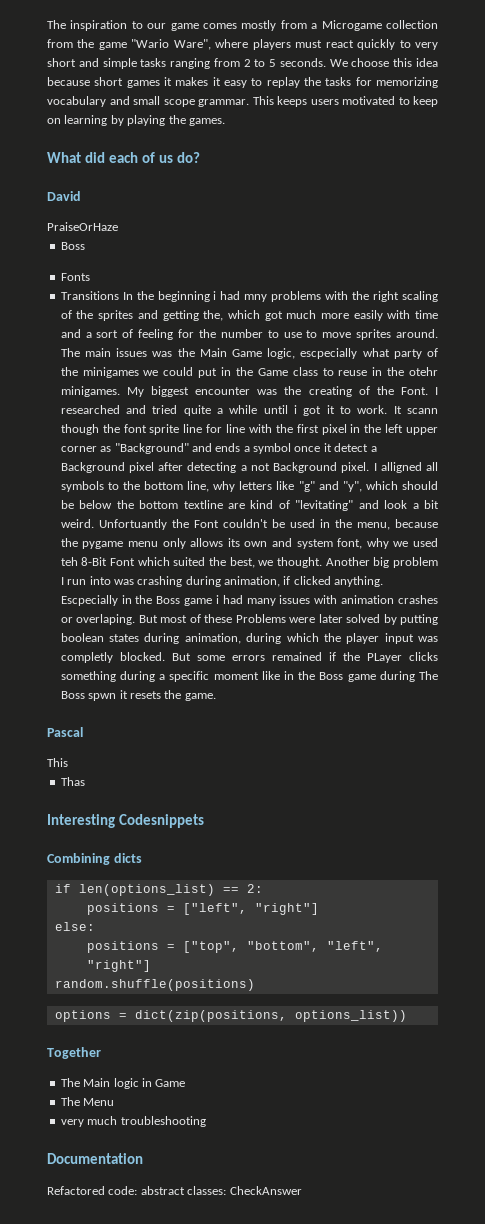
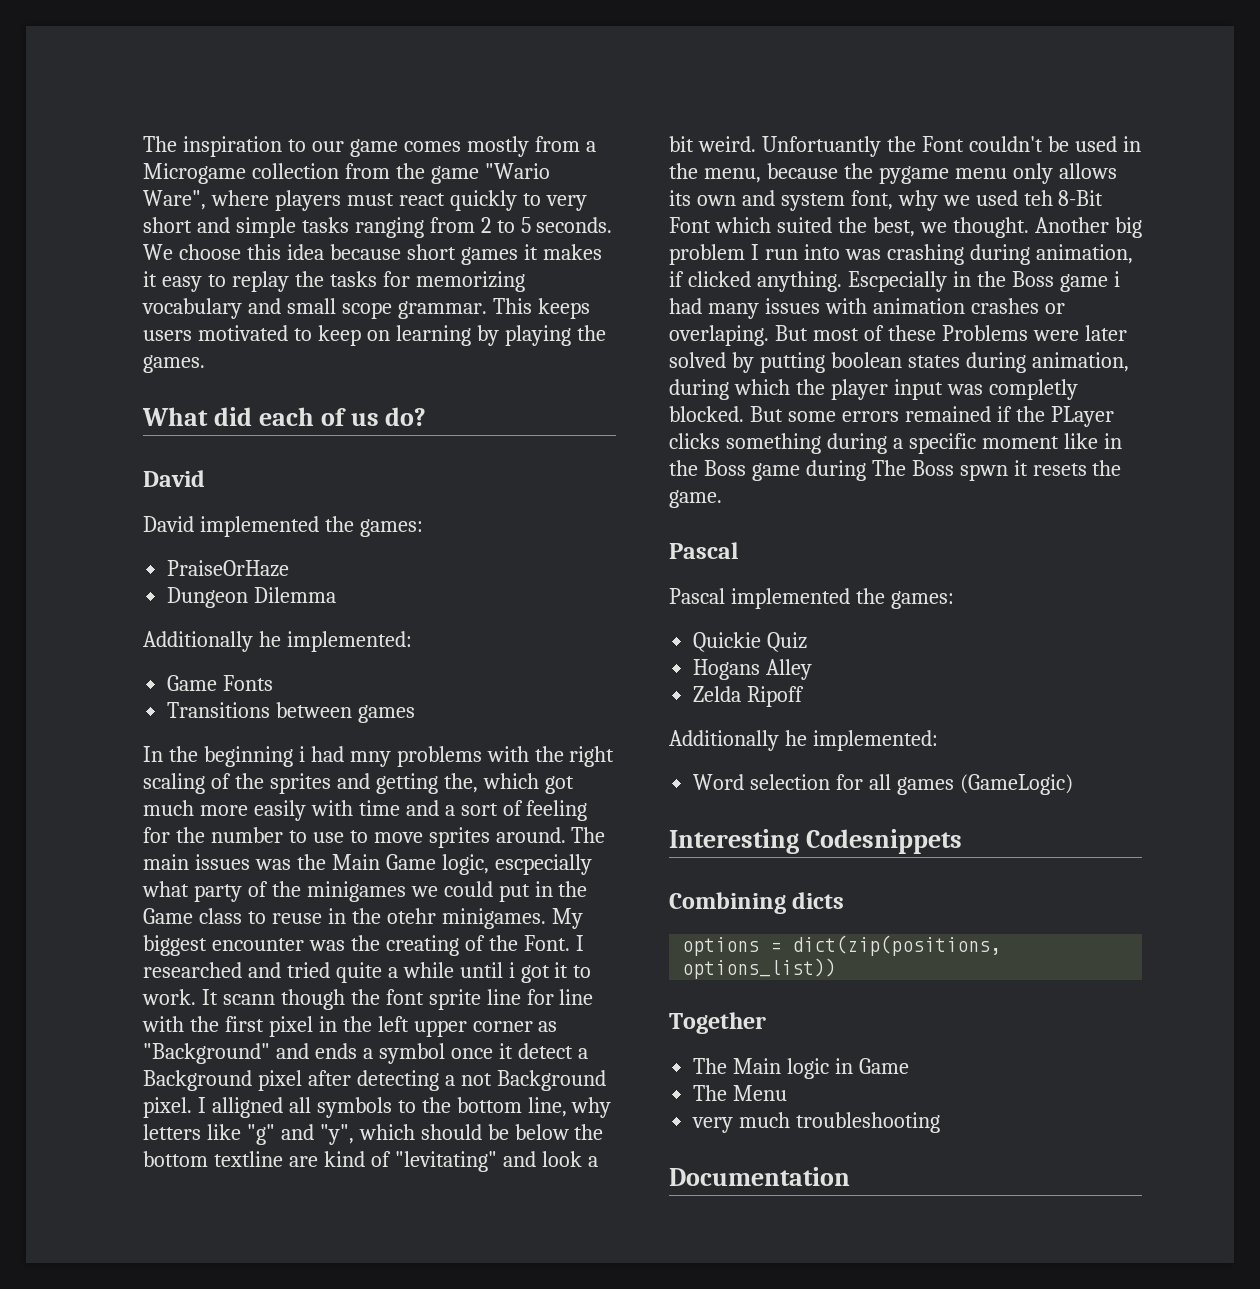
[47,222,118,231] [60,242,85,250] PraiseOrHaze // Boss // -> [143,516,423,537] [167,560,290,577] [167,587,337,608] [143,631,412,652] [167,675,218,691] David implemented the games: // PraiseOrHaze // Dungeon Dilemma // Additionally he implemented: // Game
(119, 295) none -> [276,702,416,723] between games //
[47,758,68,767] [60,777,85,786] [47,814,204,828] [47,853,142,865] [54,884,263,896] [86,903,319,915] [54,922,95,931] [86,941,383,953] [86,960,151,972] [54,979,255,991] This // Thas // Interesting Codesnippets // Combining dicts // if len(options_list) == 2: // positions = ["left", "right"] // else: // positions = ["top", "bottom", "left", "right"] // random.shuffle(positions) -> [669,588,954,609] [693,632,808,652] [693,659,813,680] [693,686,805,707] [669,730,938,751] [693,774,1073,795] [669,829,962,854] [669,892,845,914] Pascal implemented the games: // Quickie Quiz // Hogans Alley // Zelda Ripoff // Additionally he implemented: // Word selection for all games (GameLogic) // Interesting Codesnippets // Combining dicts
[47,1186,302,1195] // Refactored code: abstract classes: CheckAnswer -> (850, 1176) none

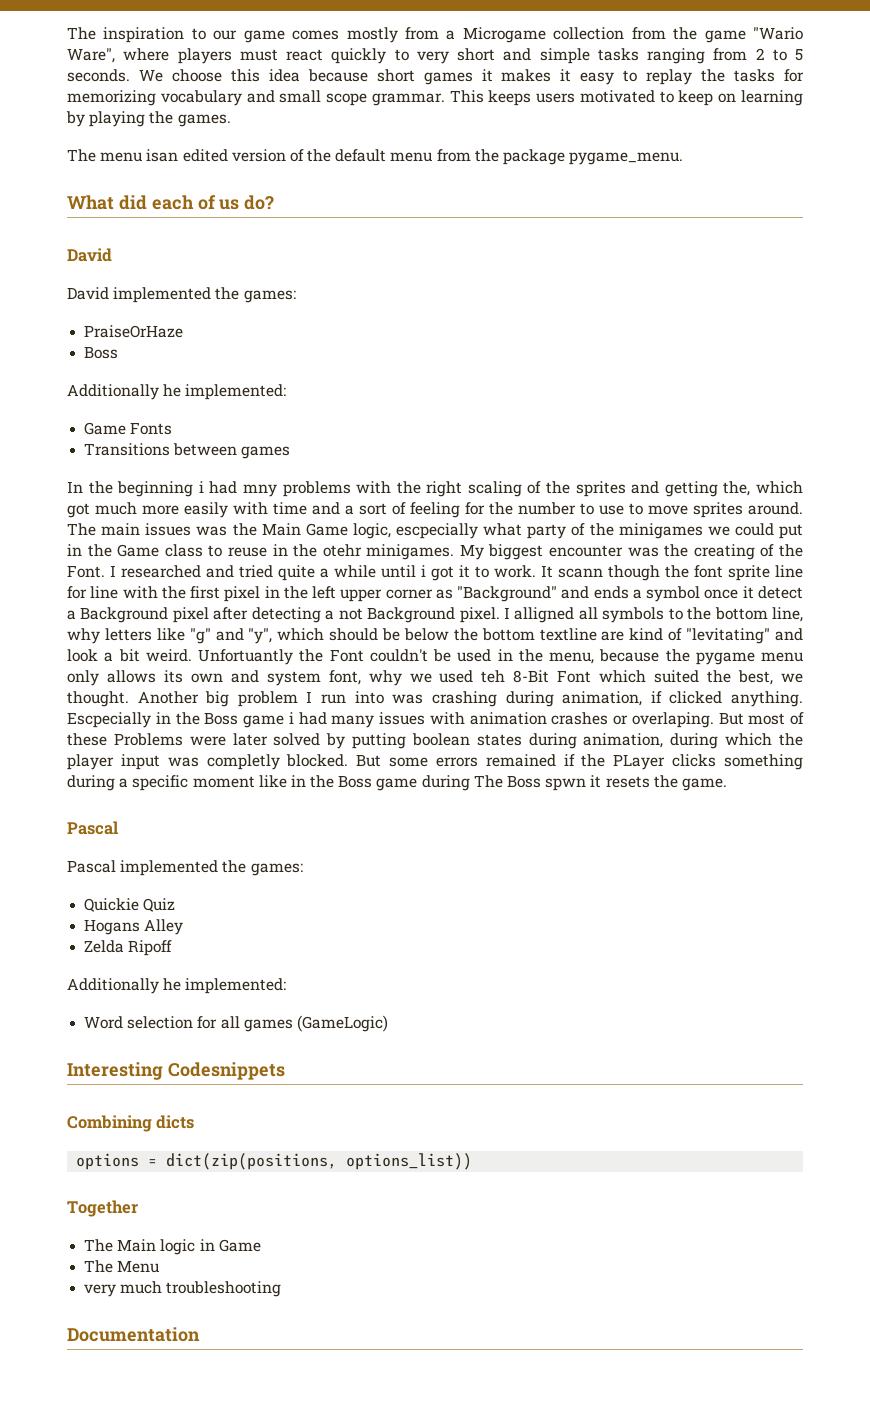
(205, 364) none -> [67,149,684,165] // The menu isan edited version of the default menu from the package pygame_menu.
[167,587,337,608] Dungeon Dilemma -> [84,346,119,359] Boss

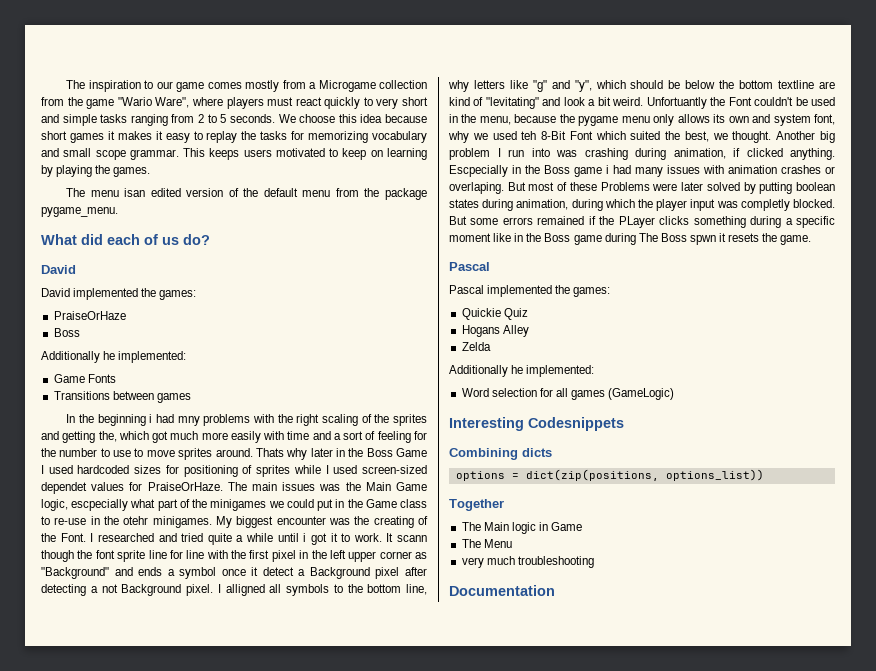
(803, 508) none -> [255,448,427,460] [41,465,427,477] [41,482,223,494] Thats why later in the Boss Game I used hardcoded sizes for positioning of sprites while I used screen-sized dependet values for PraiseOrHaze.
[527,524,567,539] party -> [157,499,178,511] part
[227,547,267,557] reuse -> [54,517,87,525] re-use
[128,940,173,956] Ripoff -> (491, 346) none

